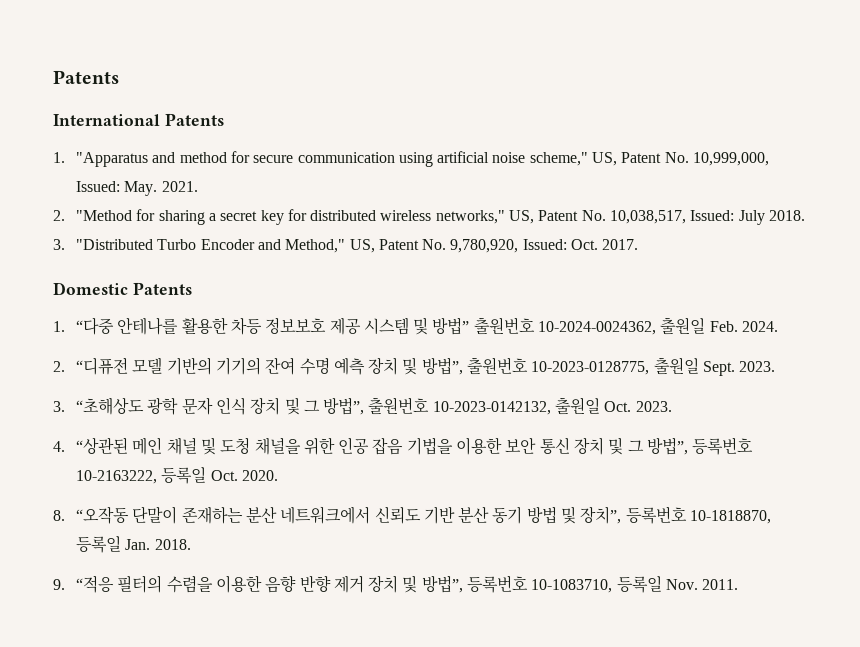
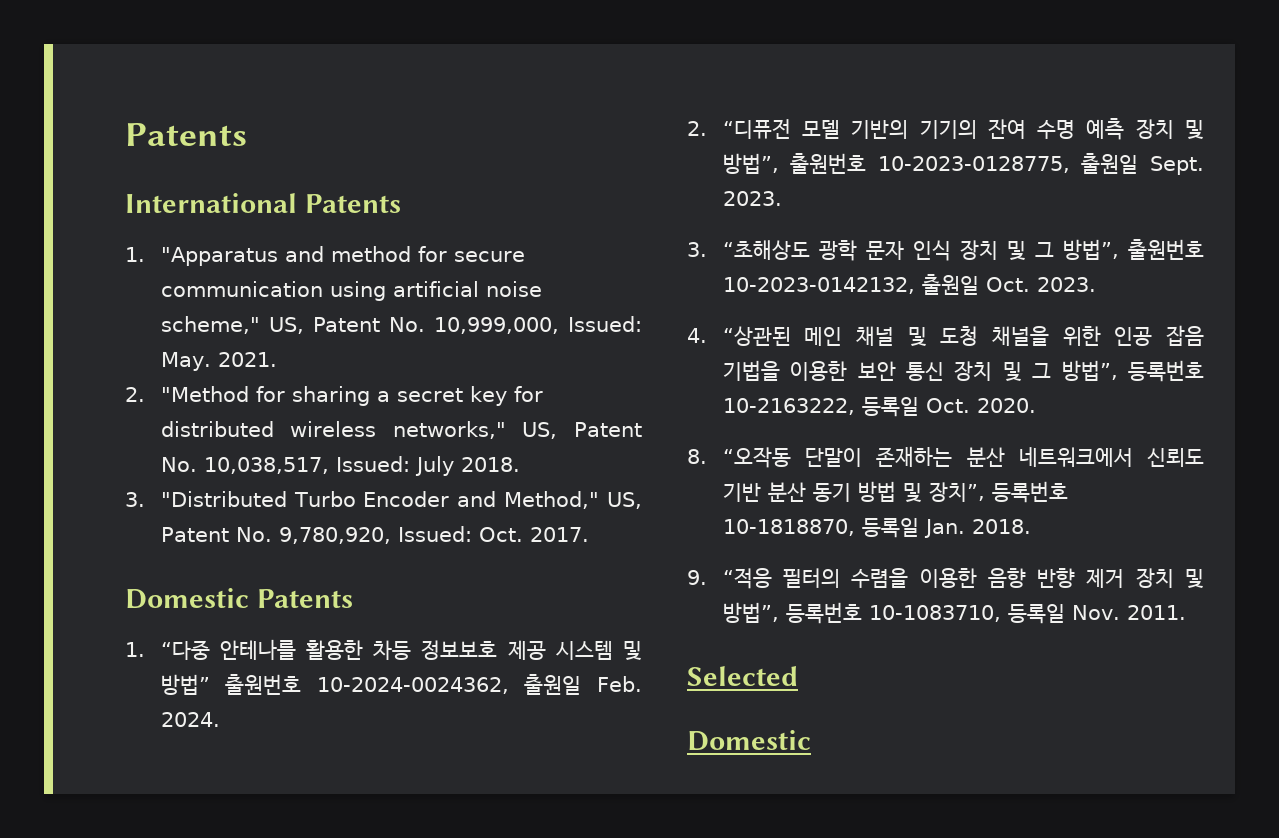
(739, 584) none -> [687,666,798,686] [687,730,811,751] // Selected // Domestic

